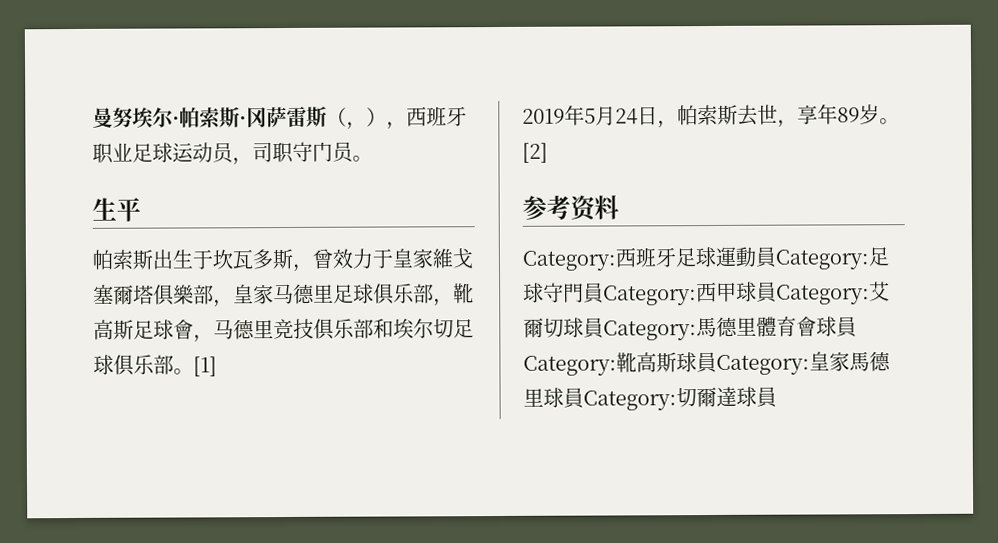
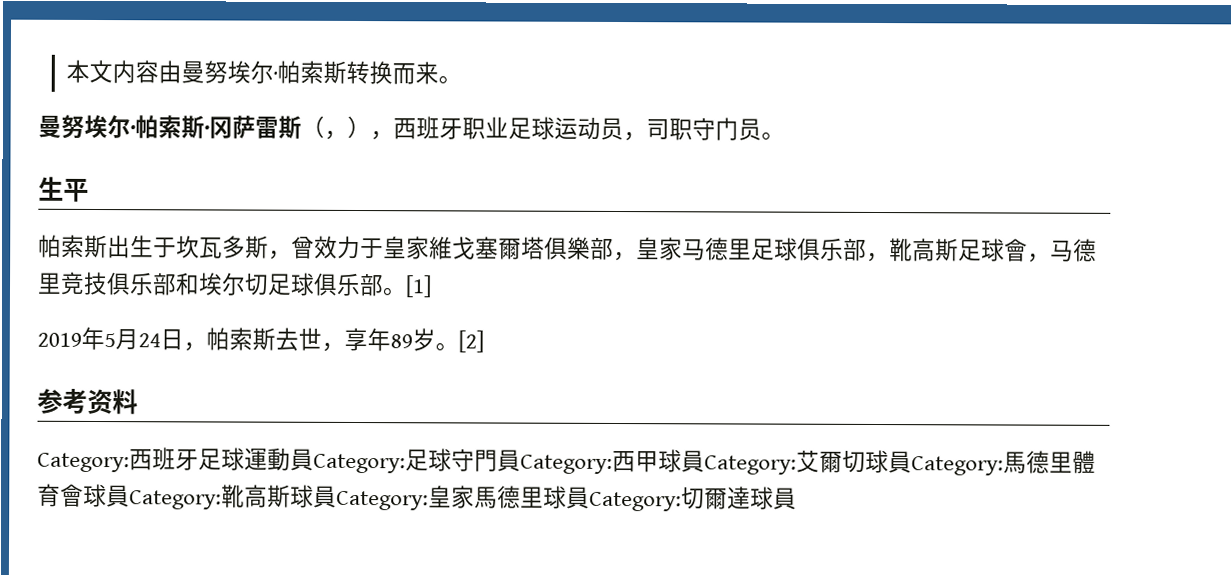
(92, 117) none -> [66,59,463,85] 本文内容由曼努埃尔·帕索斯转换而来。 //

